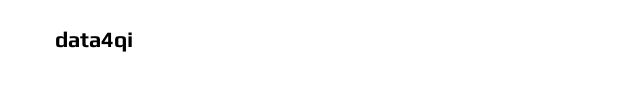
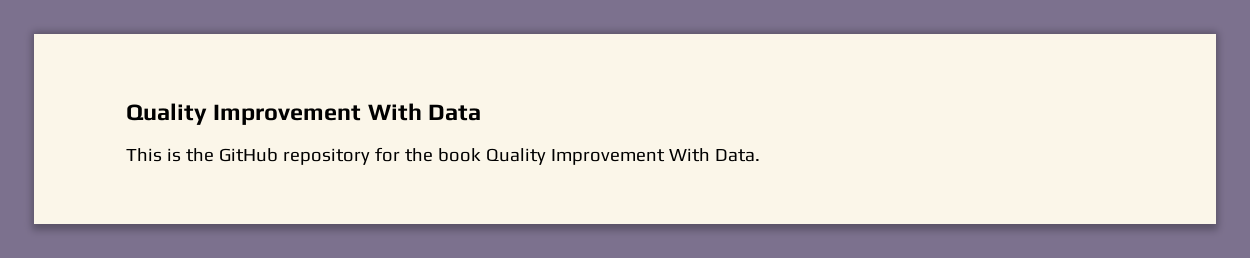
[55,31,133,52] data4qi -> [126,103,482,125] [126,147,760,165] Quality Improvement With Data // This is the GitHub repository for the book Quality Improvement With Data.

